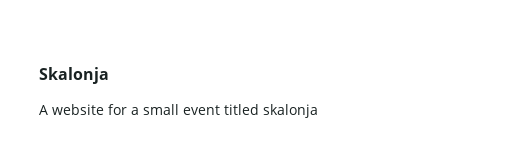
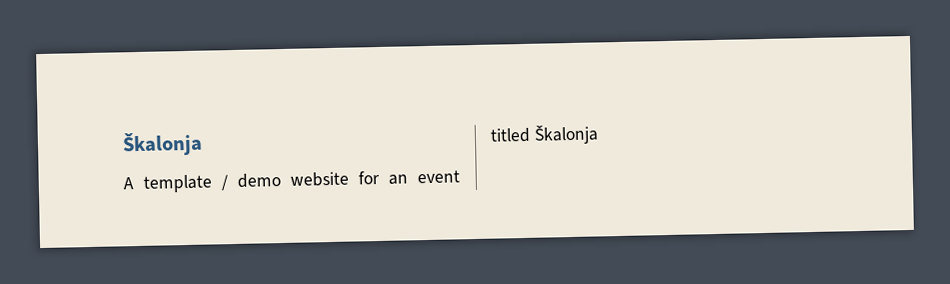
[39,67,109,84] Skalonja -> [122,131,203,157] Škalonja
[52,104,179,115] website for a small -> [143,170,408,193] template / demo website for an
[263,104,318,118] skalonja -> [533,124,599,145] Škalonja

